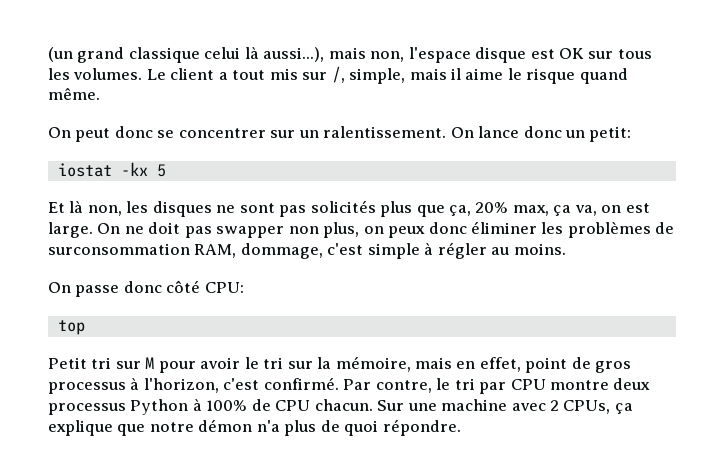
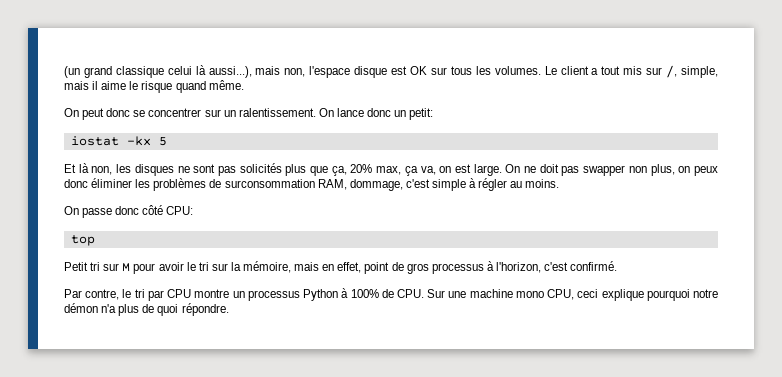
(339, 383) none -> (618, 266) //
[613,378,651,390] deux -> [232,291,245,298] un
[275,399,373,411] CPU chacun. -> [396,289,424,298] CPU.
[511,400,633,414] [48,420,146,436] avec 2 CPUs, ça explique que -> [515,289,690,301] mono CPU, ceci explique pourquoi

